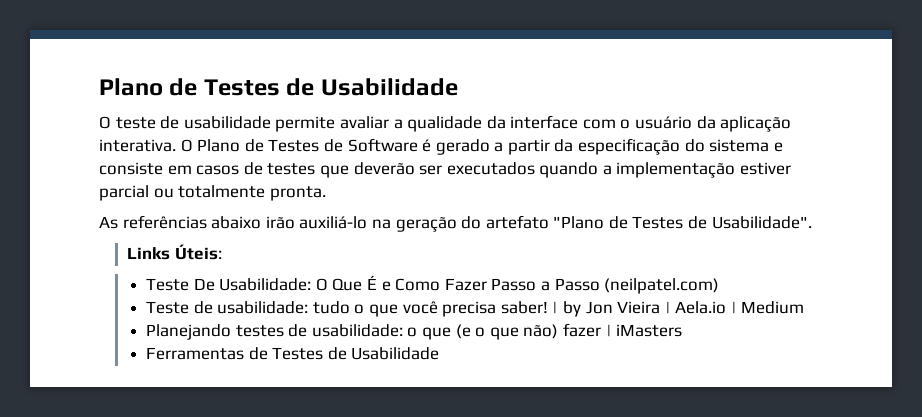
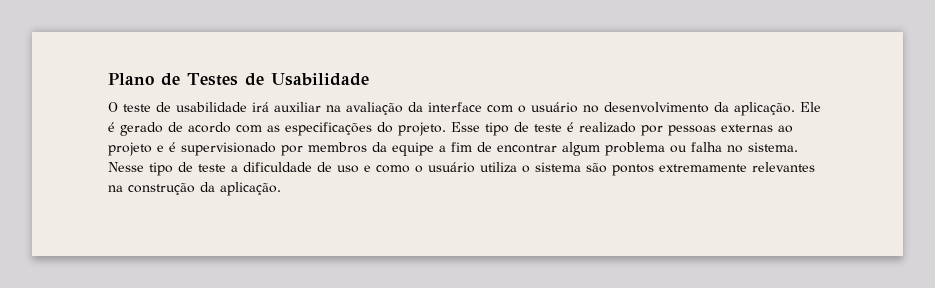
[275,116,483,132] permite avaliar a qualidade -> [252,102,403,115] irá auxiliar na avaliação
[696,116,792,132] [99,138,783,155] [99,162,792,178] [99,185,326,201] [99,215,812,232] [127,244,222,260] [146,275,720,294] [146,301,805,317] [146,323,683,340] [146,347,440,360] da aplicação interativa. O Plano de Testes de Software é gerado a partir da especificação do sistema e consiste em casos de testes que deverão ser executados quando a implementação estiver parcial ou totalmente pronta. // As referências abaixo irão auxiliá-lo na geração do artefato "Plano de Testes de Usabilidade". // Links Úteis: // Teste De Usabilidade: O Que É e Como Fazer Passo a Passo (neilpatel.com) // Teste de usabilidade: tudo o que você precisa saber! | by Jon Vieira | Aela.io | Medium // Planejando testes de usabilidade: o que (e o que não) fazer | iMasters // Ferramentas de Testes de Usabilidade -> [583,102,821,116] [108,122,793,136] [108,142,798,156] [108,162,815,176] [108,182,281,196] no desenvolvimento da aplicação. Ele é gerado de acordo com as especificações do projeto. Esse tipo de teste é realizado por pessoas externas ao projeto e é supervisionado por membros da equipe a fim de encontrar algum problema ou falha no sistema. Nesse tipo de teste a dificuldade de uso e como o usuário utiliza o sistema são pontos extremamente relevantes na construção da aplicação.

